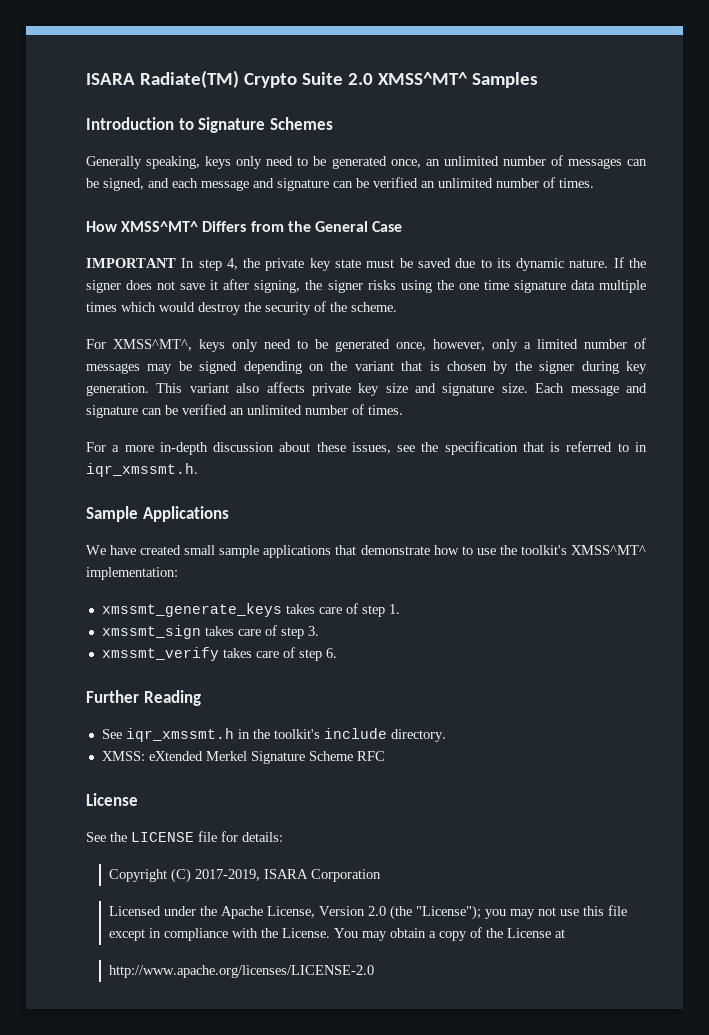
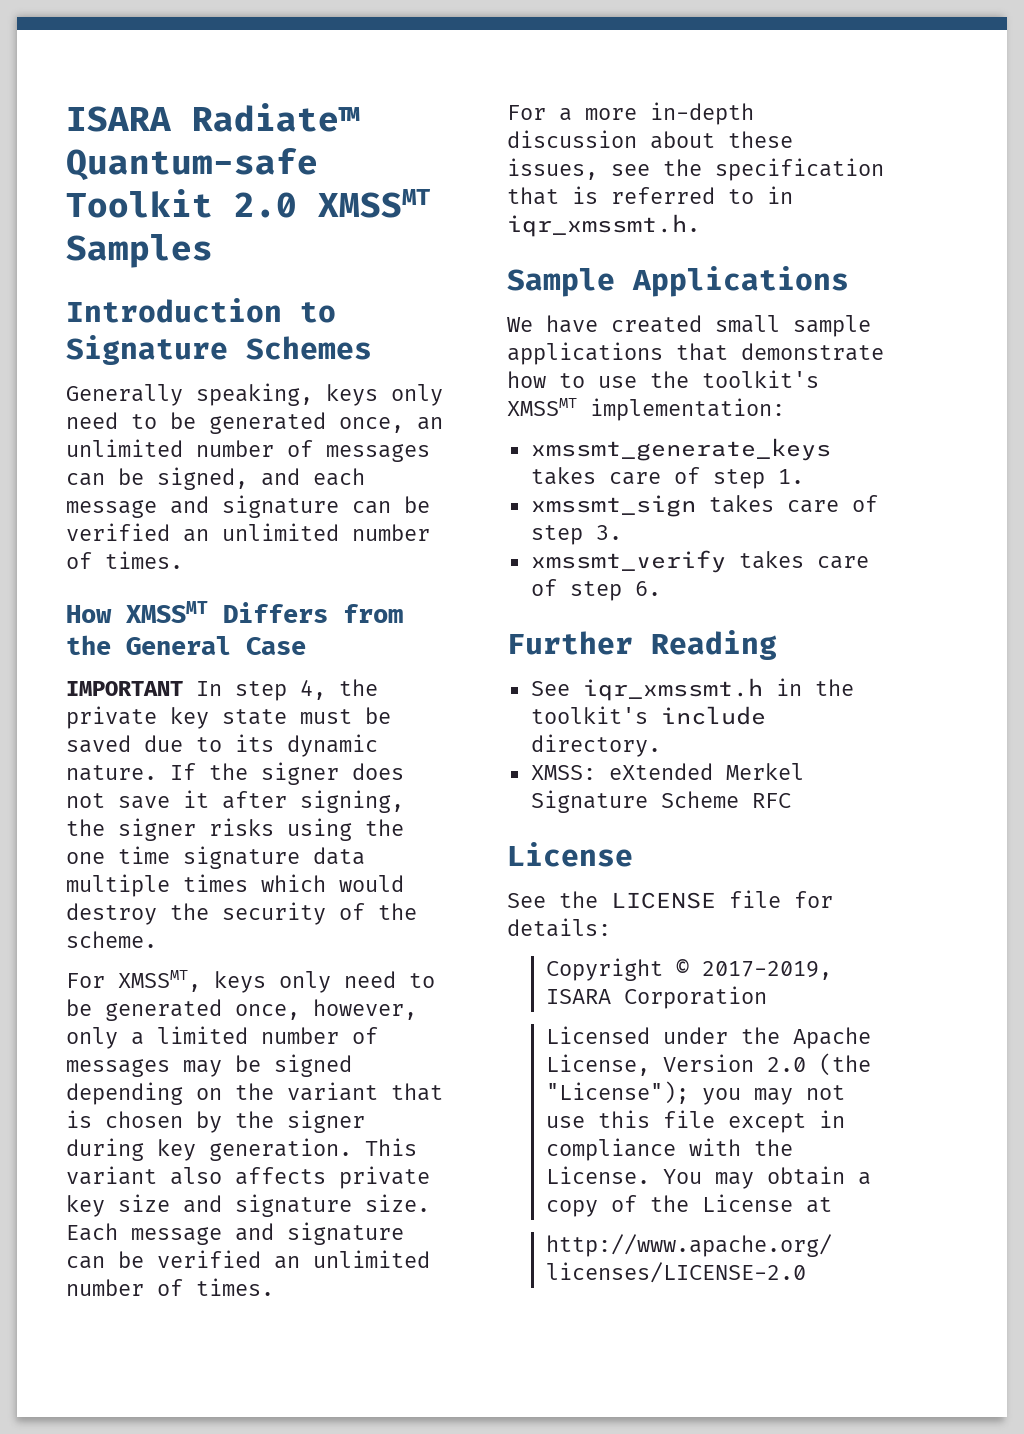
[86,70,468,88] ISARA Radiate(TM) Crypto Suite 2.0 XMSS^MT^ -> [66,103,360,132] [66,147,318,181] [66,189,431,218] ISARA Radiate™ Quantum-safe Toolkit 2.0 XMSSMT
[121,221,199,232] XMSS^MT^ -> [126,601,208,623] XMSSMT
[113,339,192,351] XMSS^MT^, -> [118,970,201,992] XMSSMT,
[571,545,647,555] XMSS^MT^ -> [507,398,577,416] XMSSMT
[170,868,191,883] (C) -> [676,959,690,976] ©

